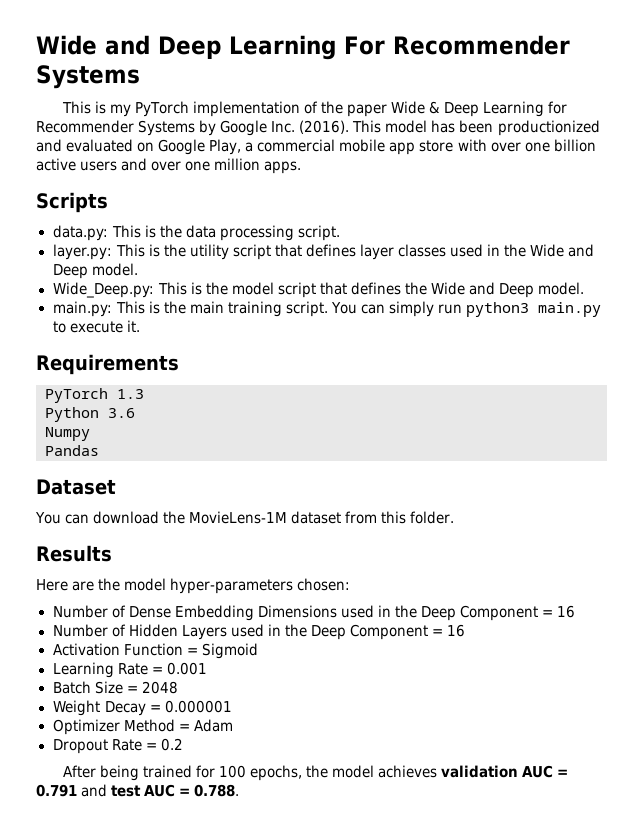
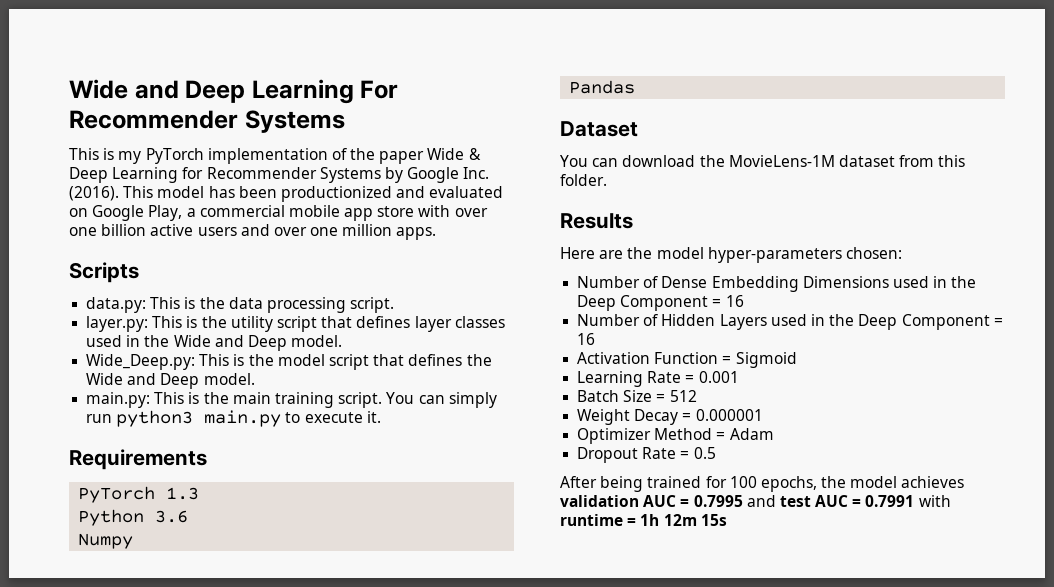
[141,681,178,694] 2048 -> [669,390,697,402] 512
[160,738,183,751] 0.2 -> [693,447,716,459] 0.5
[36,784,77,797] 0.791 -> [693,495,743,507] 0.7995
[194,784,240,797] 0.788. -> [865,495,951,507] [560,514,727,526] 0.7991 with runtime = 1h 12m 15s

